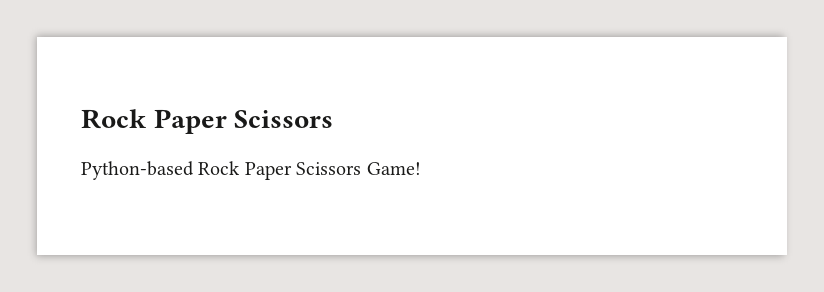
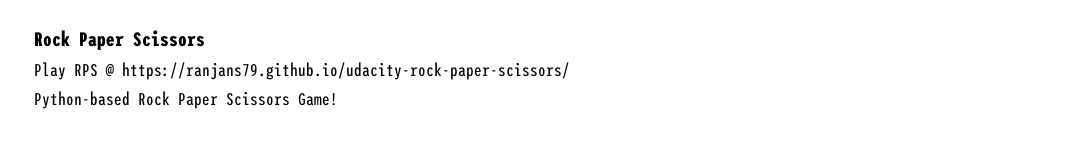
[81,109,334,134] Rock Paper Scissors -> [34,30,205,50] [34,62,570,80] Rock Paper Scissors // Play RPS @ https://ranjans79.github.io/udacity-rock-paper-scissors/

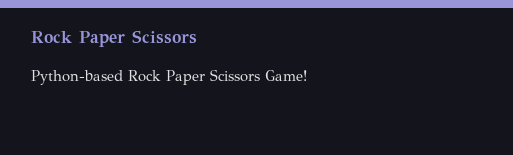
[34,30,205,50] [34,62,570,80] Rock Paper Scissors // Play RPS @ https://ranjans79.github.io/udacity-rock-paper-scissors/ -> [31,30,197,47] Rock Paper Scissors

